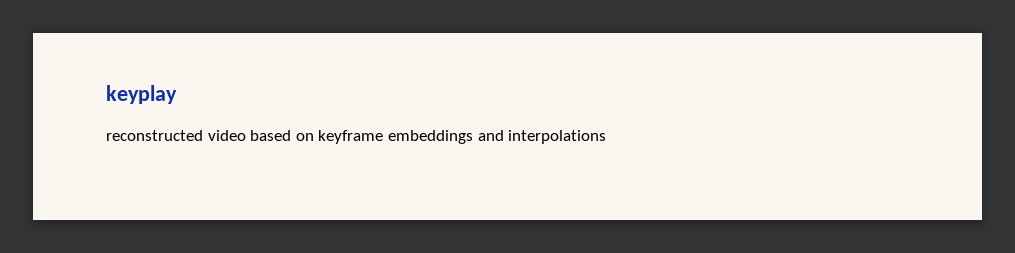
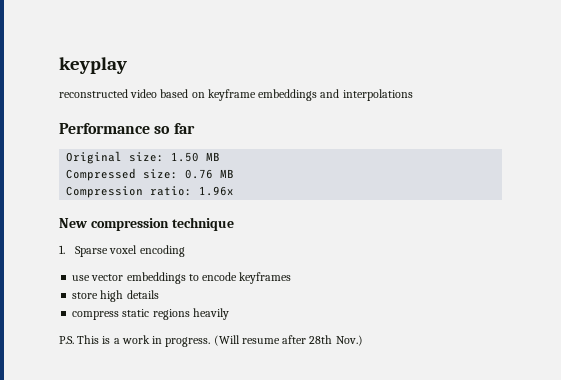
(607, 137) none -> [59,123,195,134] [66,151,221,164] [66,168,235,181] [66,186,235,198] [59,217,234,231] [59,245,185,257] [72,272,292,284] [72,290,159,302] [72,308,229,320] [59,335,363,347] // Performance so far // Original size: 1.50 MB // Compressed size: 0.76 MB // Compression ratio: 1.96x // New compression technique // 1. Sparse voxel encoding // use vector embeddings to encode keyframes // store high details // compress static regions heavily // P.S. This is a work in progress. (Will resume after 28th Nov.)

